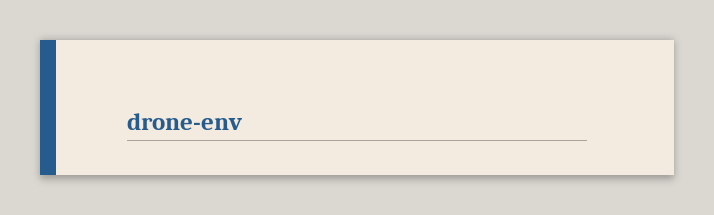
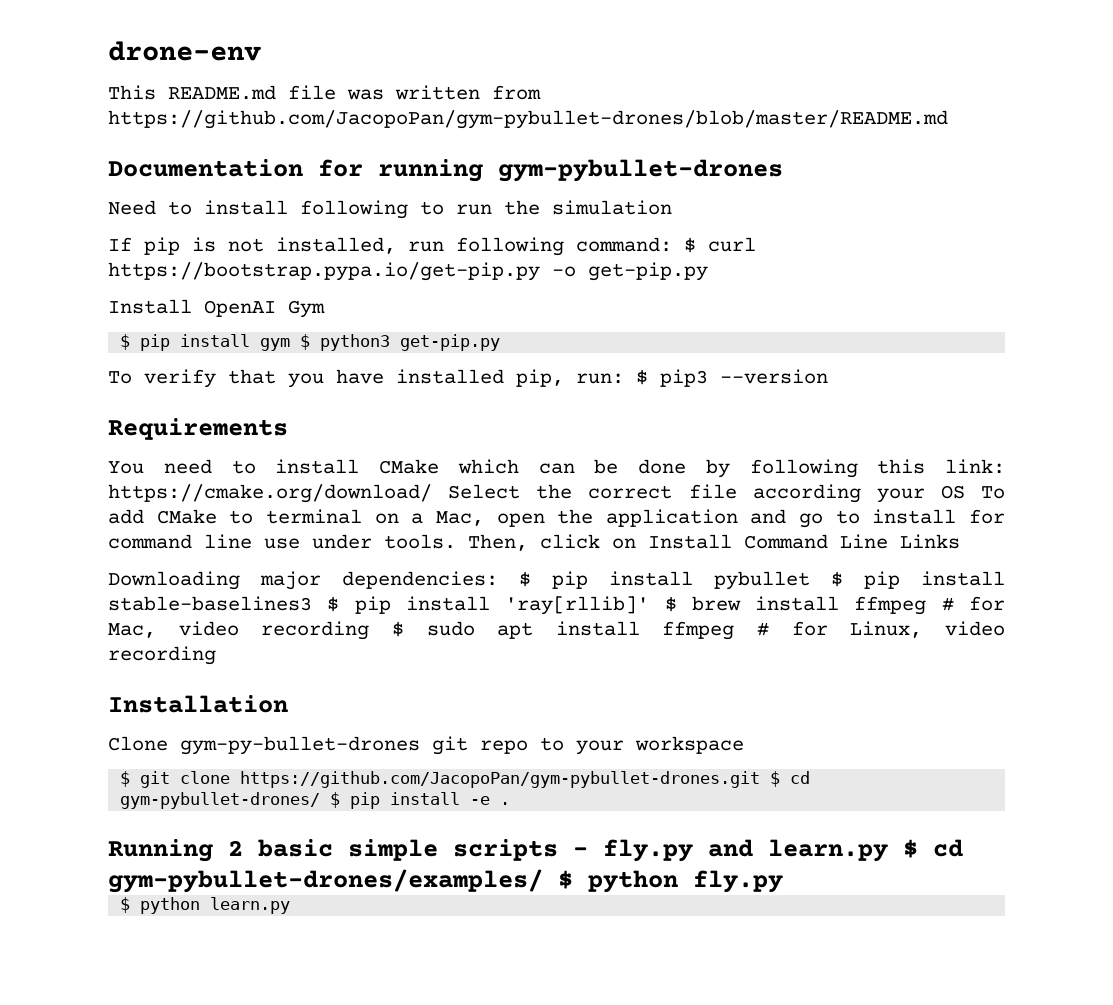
(243, 121) none -> [108,85,541,100] [108,110,948,129] [108,159,783,182] [108,200,672,219] [108,237,756,256] [108,262,708,281] [108,299,325,318] [120,334,501,351] [108,369,828,388] [108,418,288,440] [108,459,1005,478] [108,484,1005,503] [108,509,1005,528] [108,534,960,551] [108,571,1005,590] [108,596,1005,615] [108,621,1005,640] [108,646,216,665] [108,695,288,713] [108,736,744,755] [120,771,811,788] [120,792,511,809] [108,839,963,862] [108,869,783,893] [120,897,291,914] // This README.md file was written from https://github.com/JacopoPan/gym-pybullet-drones/blob/master/README.md // Documentation for running gym-pybullet-drones // Need to install following to run the simulation // If pip is not installed, run following command: $ curl https://bootstrap.pypa.io/get-pip.py -o get-pip.py // Install OpenAI Gym // $ pip install gym $ python3 get-pip.py // To verify that you have installed pip, run: $ pip3 --version // Requirements // You need to install CMake which can be done by following this link: https://cmake.org/download/ Select the correct file according your OS To add CMake to terminal on a Mac, open the application and go to install for command line use under tools. Then, click on Install Command Line Links // Downloading major dependencies: $ pip install pybullet $ pip install stable-baselines3 $ pip install 'ray[rllib]' $ brew install ffmpeg # for Mac, video recording $ sudo apt install ffmpeg # for Linux, video recording // Installation // Clone gym-py-bullet-drones git repo to your workspace // $ git clone https://github.com/JacopoPan/gym-pybullet-drones.git $ cd gym-pybullet-drones/ $ pip install -e . // Running 2 basic simple scripts - fly.py and learn.py $ cd gym-pybullet-drones/examples/ $ python fly.py // $ python learn.py

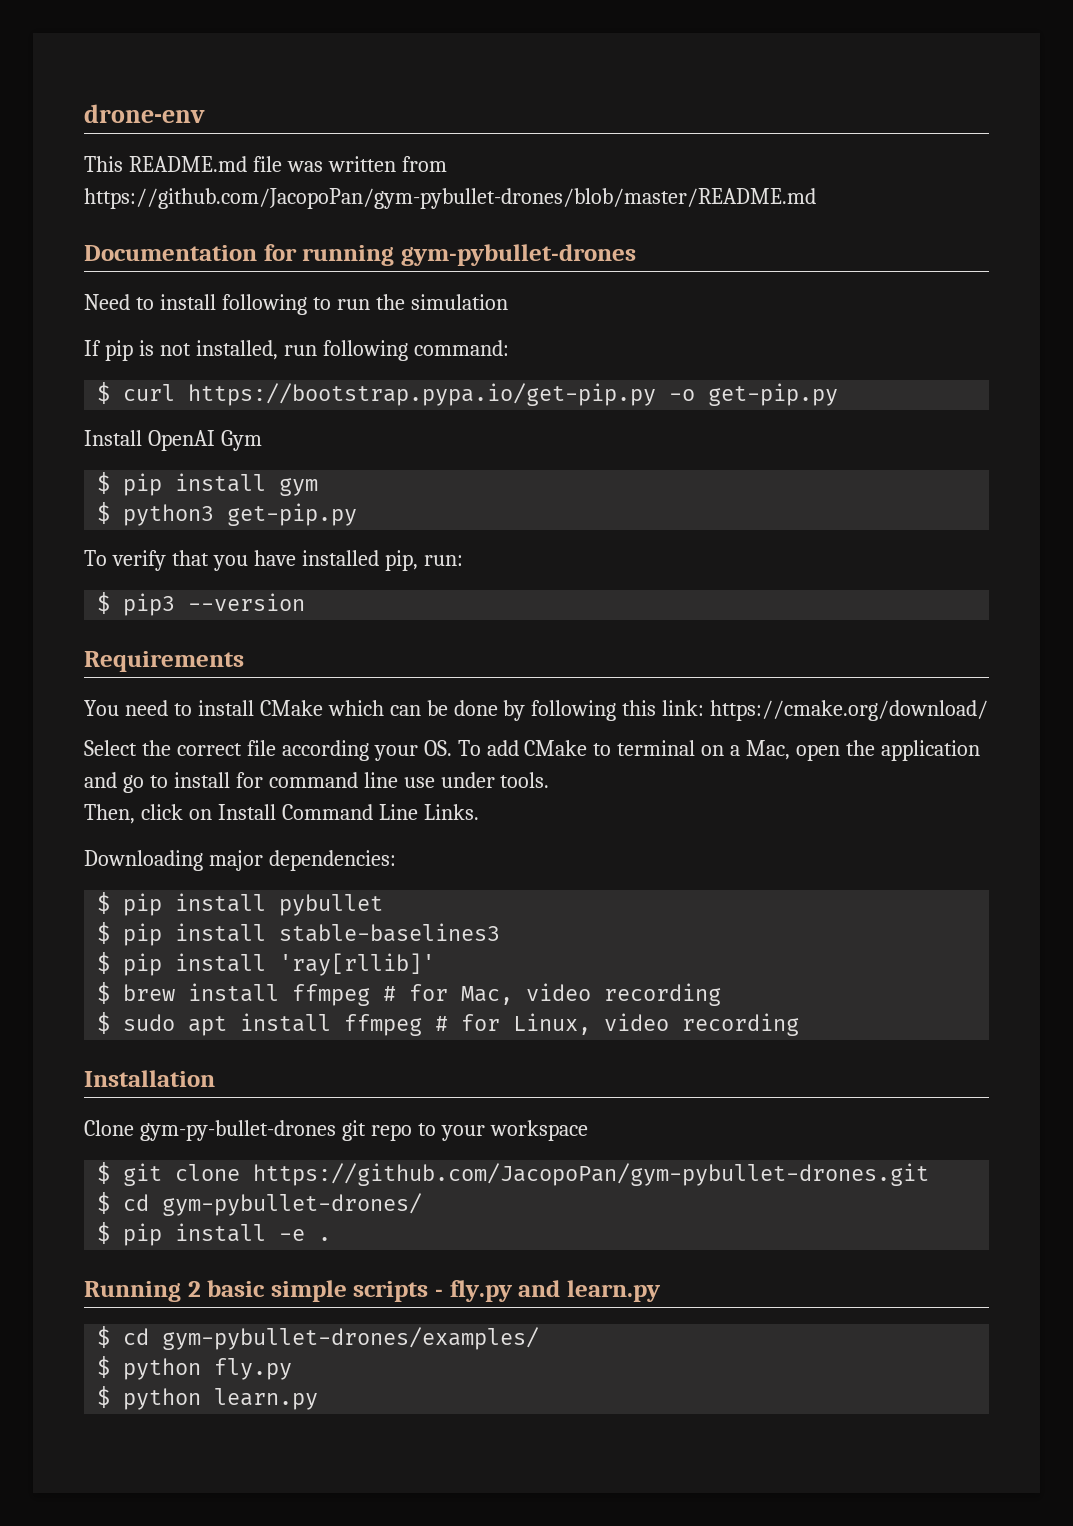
(672, 244) none -> (509, 348) //
(291, 344) none -> (319, 487) //
(624, 378) none -> (463, 560) //
(432, 493) none -> (989, 710) //
[940,485,965,499] OS -> [423,740,452,756] OS.
(456, 541) none -> (550, 780) //
[900,534,960,549] Links -> [423,804,479,820] Links.
(498, 580) none -> (396, 860) //
(810, 580) none -> (384, 905) //
(312, 603) none -> (501, 932) //
(650, 605) none -> (436, 964) //
(370, 630) none -> (722, 994) //
(761, 779) none -> (930, 1174) //
(321, 800) none -> (423, 1204) //
(888, 850) none -> (661, 1291) //
(543, 881) none -> (540, 1338) //

